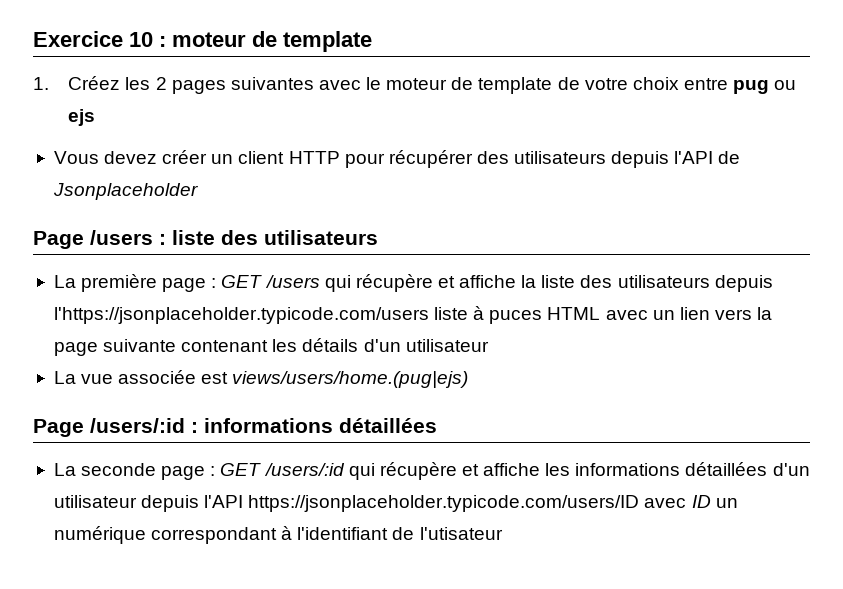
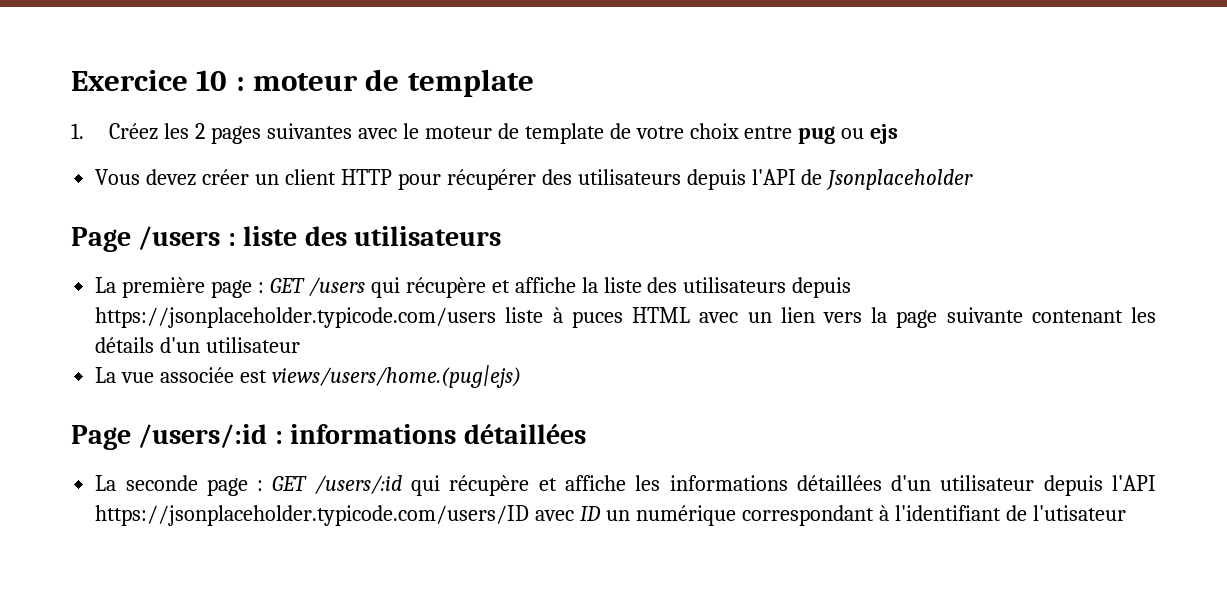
[53,307,429,324] l'https://jsonplaceholder.typicode.com/users -> [95,307,497,328] https://jsonplaceholder.typicode.com/users

